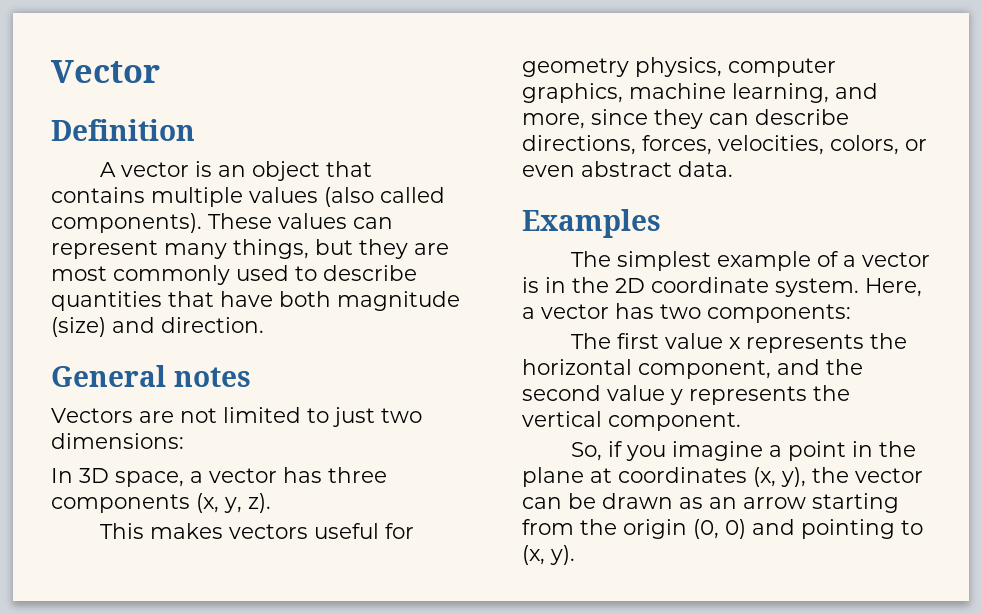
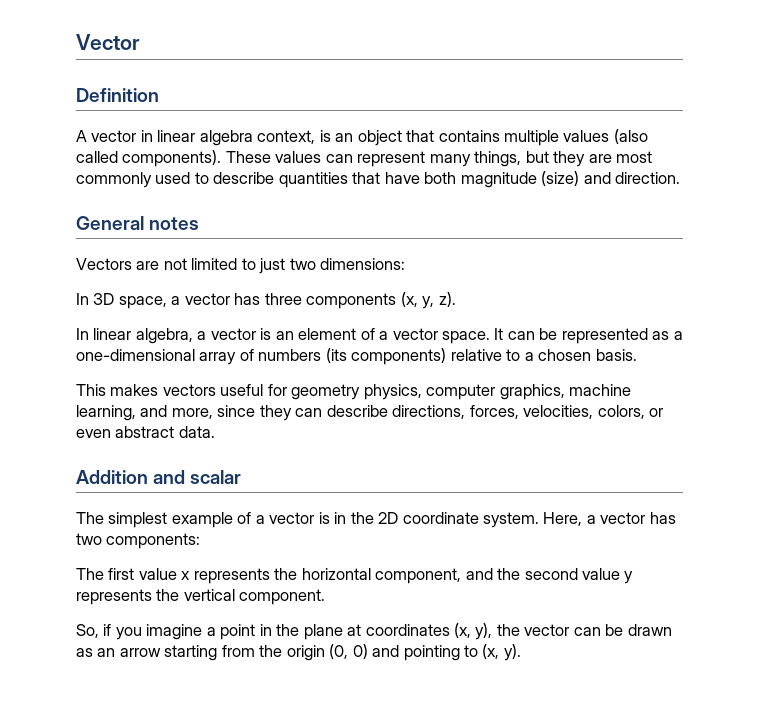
(190, 169) none -> [140,130,316,146] in linear algebra context,
(271, 503) none -> [76,328,683,344] [76,348,637,365] // In linear algebra, a vector is an element of a vector space. It can be represented as a one-dimensional array of numbers (its components) relative to a chosen basis.
[522,209,661,238] Examples -> [76,470,242,484] Addition and scalar

